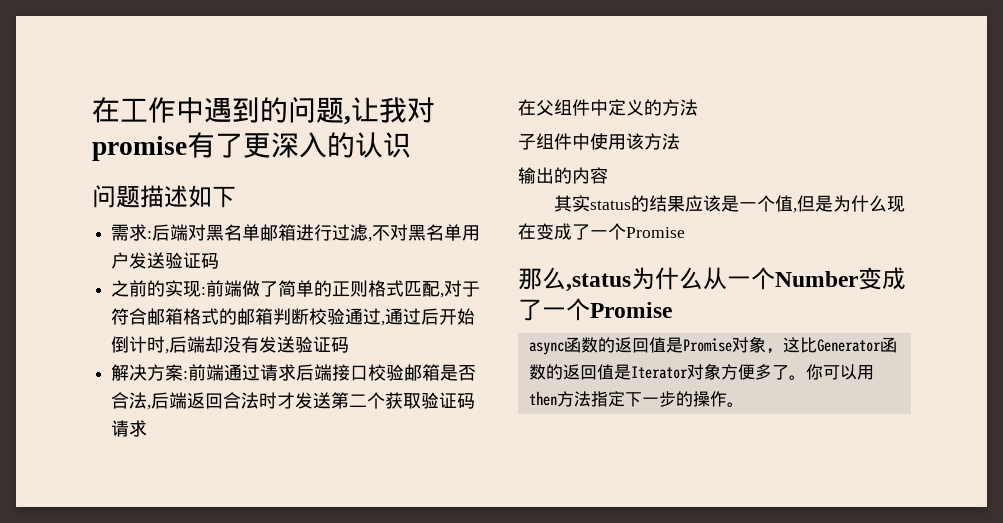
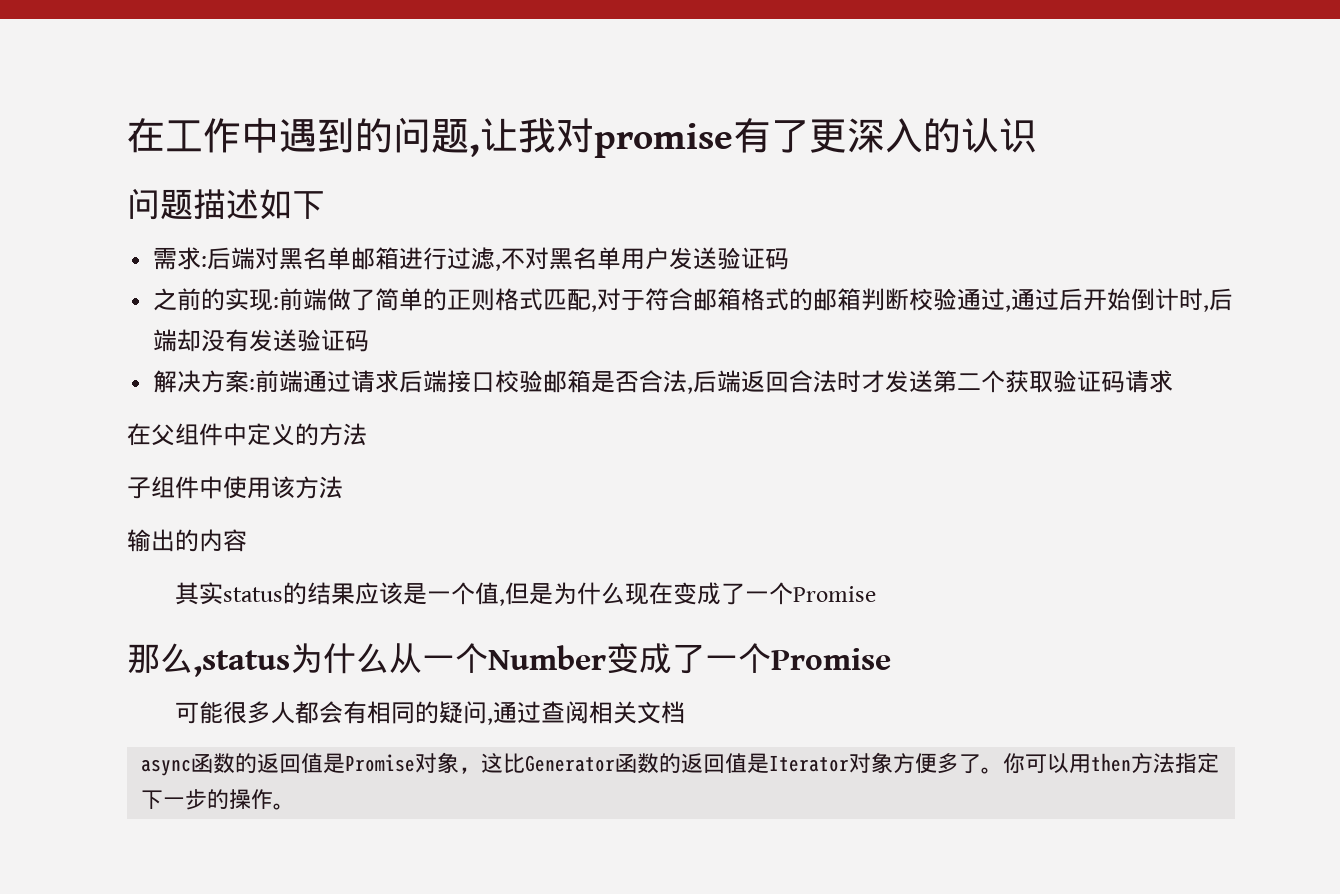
(672, 310) none -> [175,701,686,725] // 可能很多人都会有相同的疑问,通过查阅相关文档

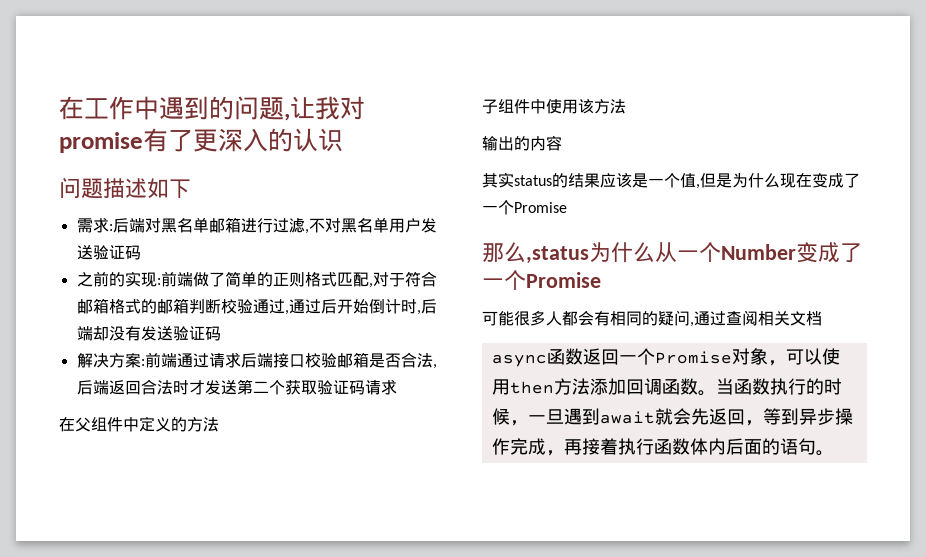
[235,752,1220,774] [141,789,274,810] 的返回值是Promise对象，这比Generator函数的返回值是Iterator对象方便多了。你可以用then方法指定下一步的操作 -> [582,348,840,366] [491,378,842,396] [491,408,853,426] [491,438,816,456] 返回一个Promise对象，可以使用then方法添加回调函数。当函数执行的时候，一旦遇到await就会先返回，等到异步操作完成，再接着执行函数体内后面的语句

